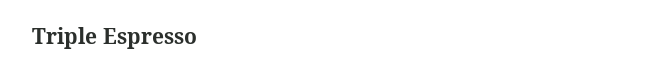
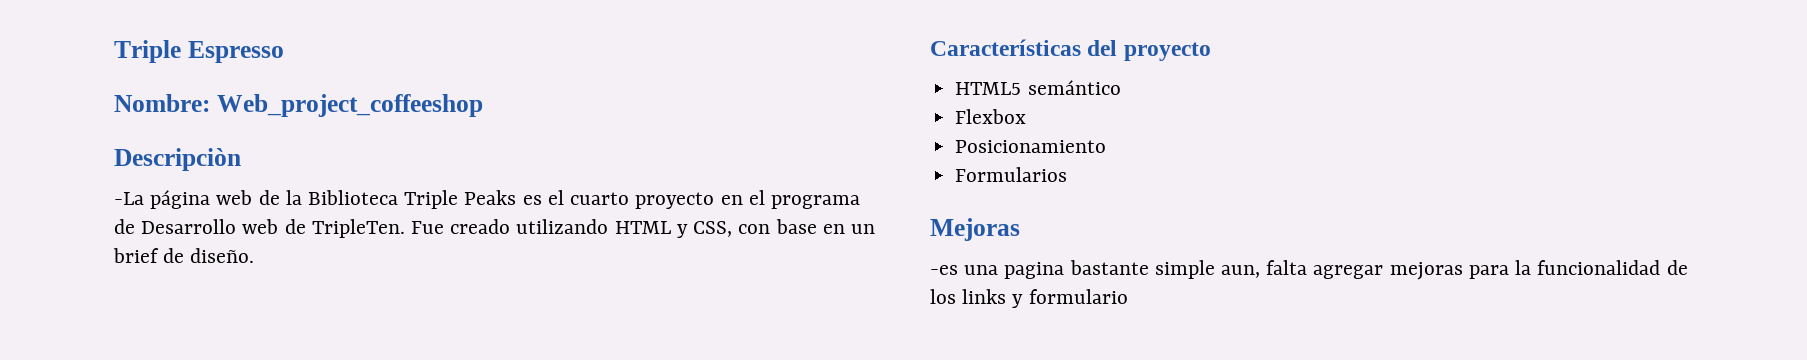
(197, 38) none -> [114,94,483,117] [114,148,241,171] [114,190,860,209] [114,219,875,238] [113,248,255,263] [930,39,1211,61] [955,80,1121,95] [955,109,1027,124] [955,140,1107,153] [955,167,1068,182] [930,218,1020,241] [930,260,1688,280] [930,289,1128,308] // Nombre: Web_project_coffeeshop // Descripciòn // -La página web de la Biblioteca Triple Peaks es el cuarto proyecto en el programa de Desarrollo web de TripleTen. Fue creado utilizando HTML y CSS, con base en un brief de diseño. // Características del proyecto // HTML5 semántico // Flexbox // Posicionamiento // Formularios // Mejoras // -es una pagina bastante simple aun, falta agregar mejoras para la funcionalidad de los links y formulario

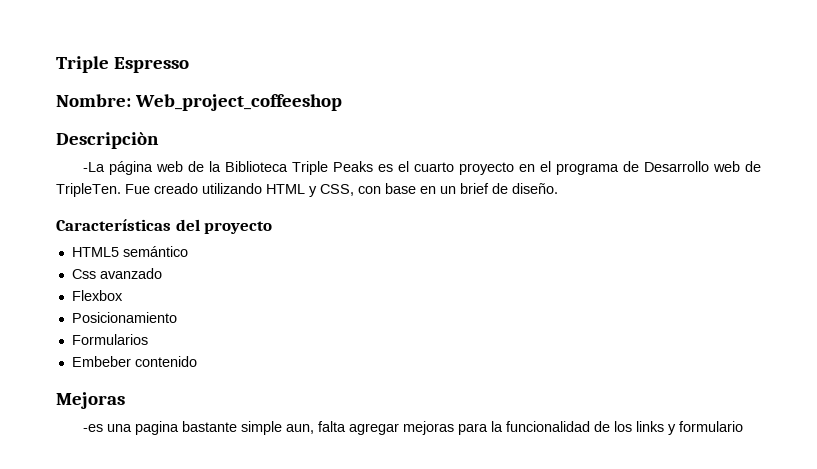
(1121, 87) none -> [71,268,162,279] // Css avanzado
(1068, 174) none -> [71,356,197,367] // Embeber contenido

